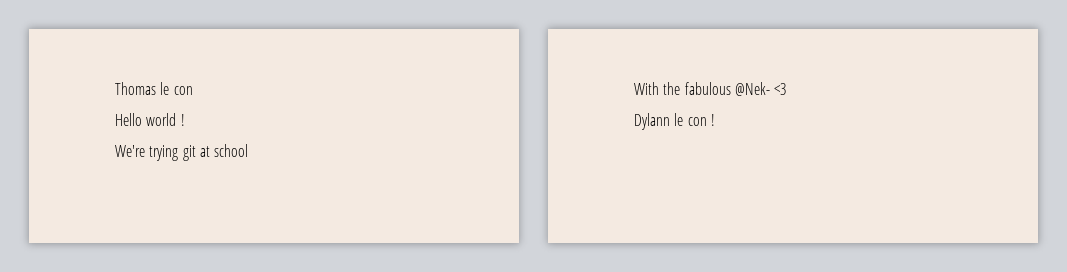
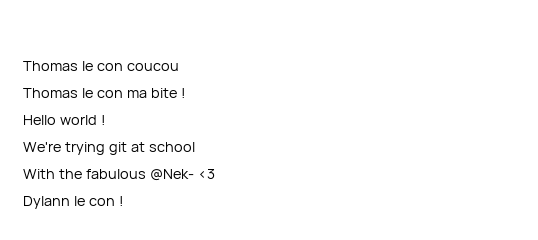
[115,82,193,95] Thomas le con -> [23,61,179,71] [23,88,186,98] Thomas le con coucou // Thomas le con ma bite !

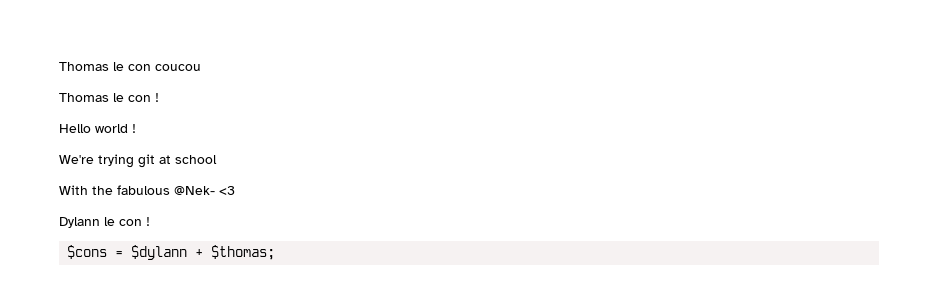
[126,88,177,98] ma bite -> (151, 98) none
(124, 201) none -> [67,245,276,260] // $cons = $dylann + $thomas;

